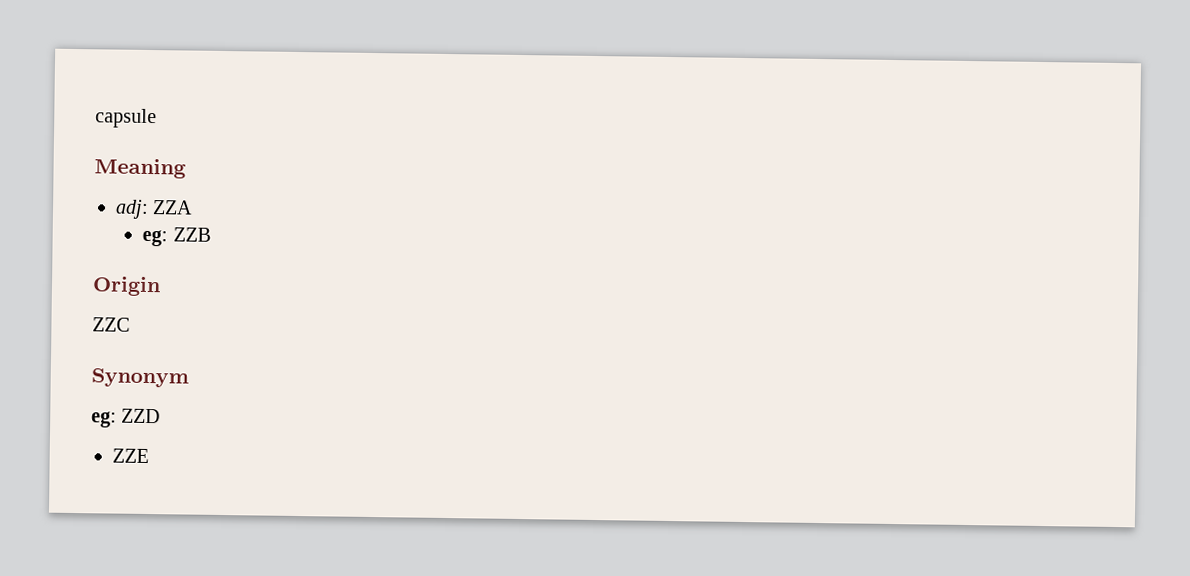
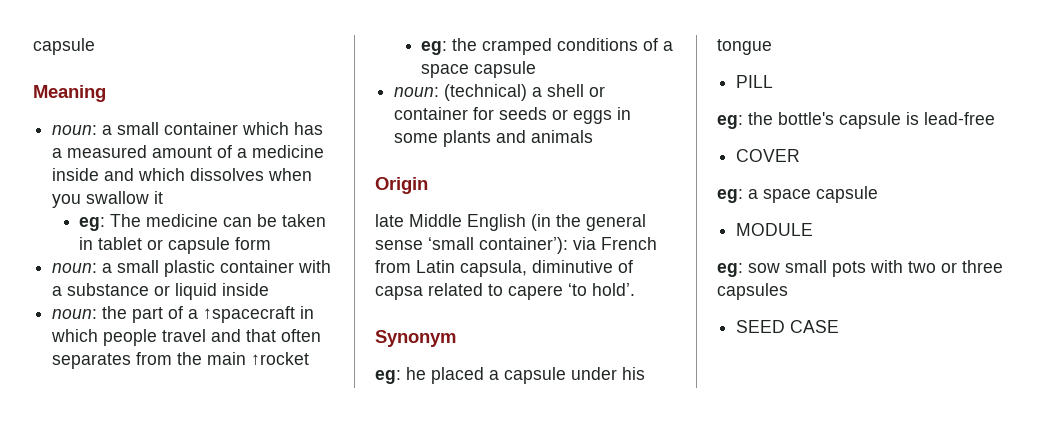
[115,199,194,219] [142,227,211,247] [92,276,161,297] [92,317,130,332] [91,368,189,388] [91,408,161,428] [112,448,149,464] adj: ZZA // eg: ZZB // Origin // ZZC // Synonym // eg: ZZD // ZZE -> [52,122,324,135] [52,145,325,158] [52,168,313,181] [52,191,164,208] [79,214,327,231] [79,237,272,254] [52,260,332,277] [52,283,270,300] [52,306,315,323] [51,329,322,346] [52,352,310,369] [421,38,674,55] [421,61,537,78] [394,84,606,101] [394,107,632,124] [394,130,594,147] [375,177,428,194] [375,214,646,231] [375,237,657,254] [375,260,633,277] [375,283,635,300] [375,330,456,347] [375,367,645,384] [717,39,772,55] [736,75,774,88] [717,112,995,129] [736,149,801,162] [717,186,878,203] [736,223,814,236] [717,260,1003,277] [717,283,788,300] [736,320,840,333] noun: a small container which has a measured amount of a medicine inside and which dissolves when you swallow it // eg: The medicine can be taken in tablet or capsule form // noun: a small plastic container with a substance or liquid inside // noun: the part of a ↑spacecraft in which people travel and that often separates from the main ↑rocket // eg: the cramped conditions of a space capsule // noun: (technical) a shell or container for seeds or eggs in some plants and animals // Origin // late Middle English (in the general sense ‘small container’): via French from Latin capsula, diminutive of capsa related to capere ‘to hold’. // Synonym // eg: he placed a capsule under his tongue // PILL // eg: the bottle's capsule is lead-free // COVER // eg: a space capsule // MODULE // eg: sow small pots with two or three capsules // SEED CASE

